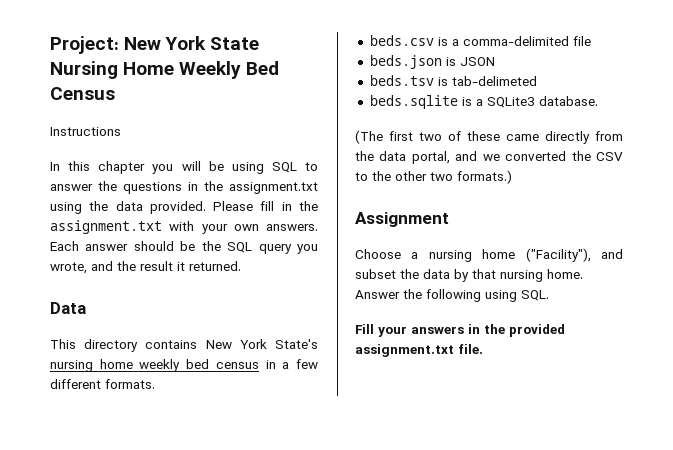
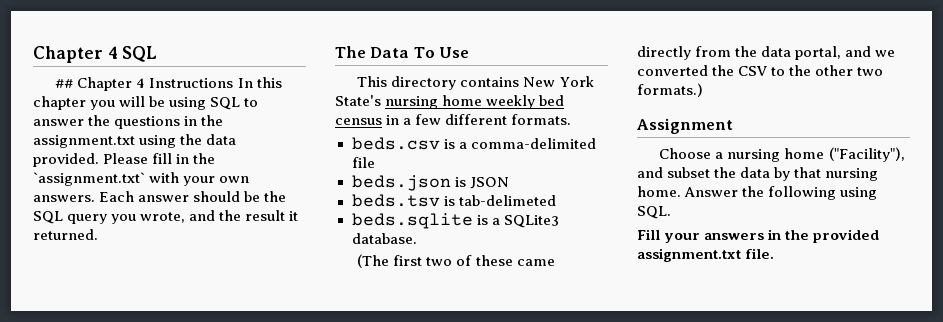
[50,36,260,54] [50,61,280,79] [50,87,115,100] Project: New York State Nursing Home Weekly Bed Census // -> [33,46,158,63] [55,77,146,91] Chapter 4 SQL // ## Chapter 4
(121, 131) // -> (234, 83) none
[50,220,162,234] assignment.txt -> [33,172,145,186] `assignment.txt`
(241, 266) none -> [335,46,366,58] The
(86, 308) none -> [413,47,470,58] To Use

